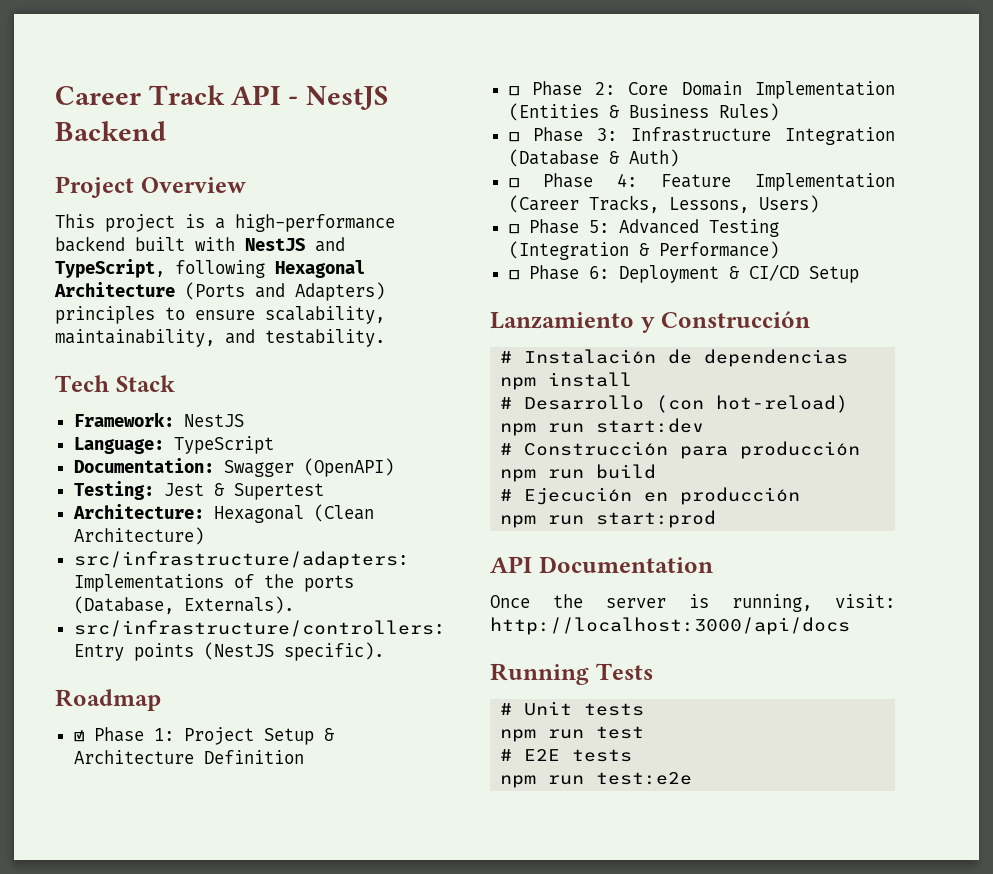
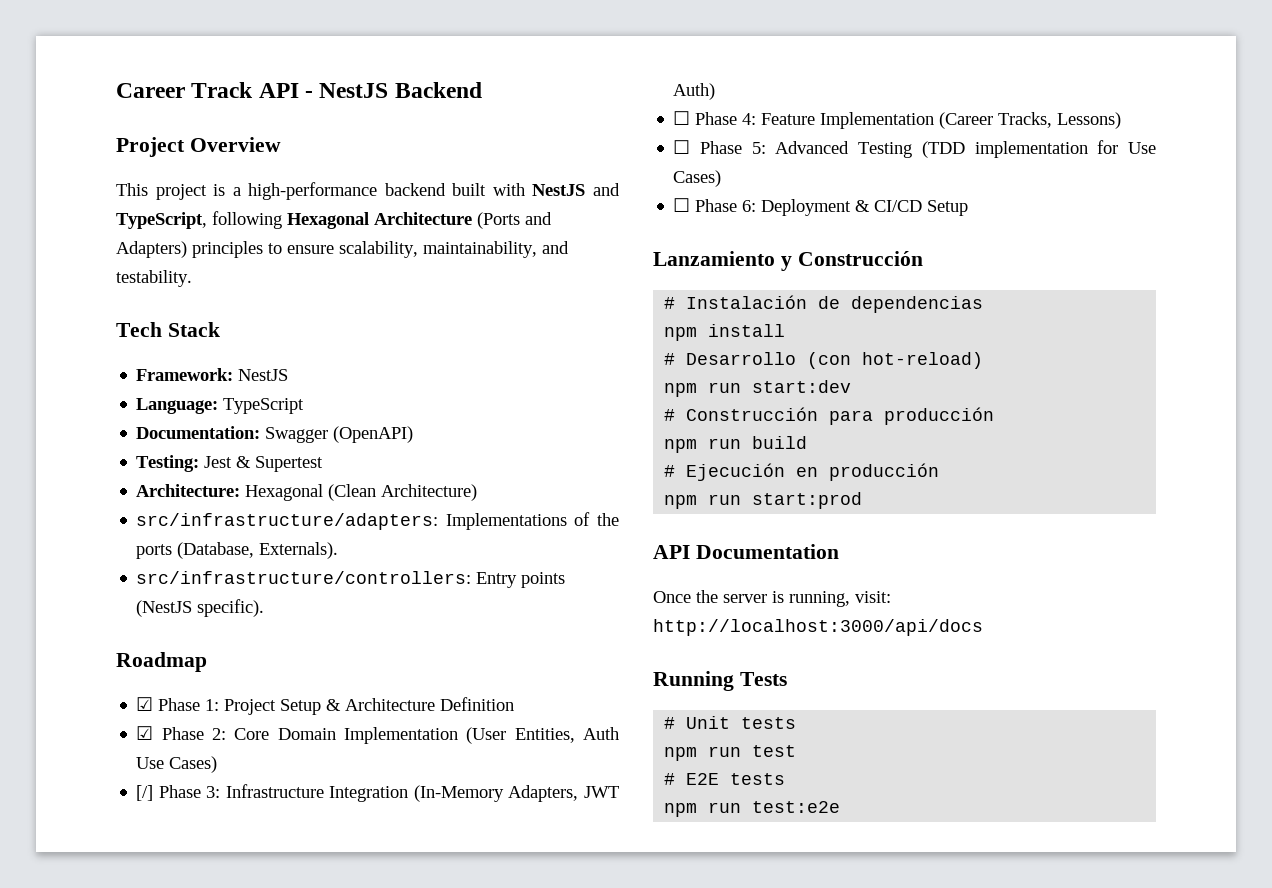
[508,86,519,96] ☐ -> [136,726,154,740] ☑
[508,103,779,121] [508,132,519,142] (Entities & Business Rules) // ☐ -> [466,727,619,744] [136,756,218,773] [136,785,154,801] (User Entities, Auth Use Cases) // [/]
[508,149,619,167] (Database & -> [413,785,619,802] (In-Memory Adapters, JWT
[668,195,819,213] Lessons, Users) -> [1057,112,1122,129] Lessons)
[508,241,779,260] (Integration & Performance) -> [921,140,1156,158] [673,170,722,187] (TDD implementation for Use Cases)

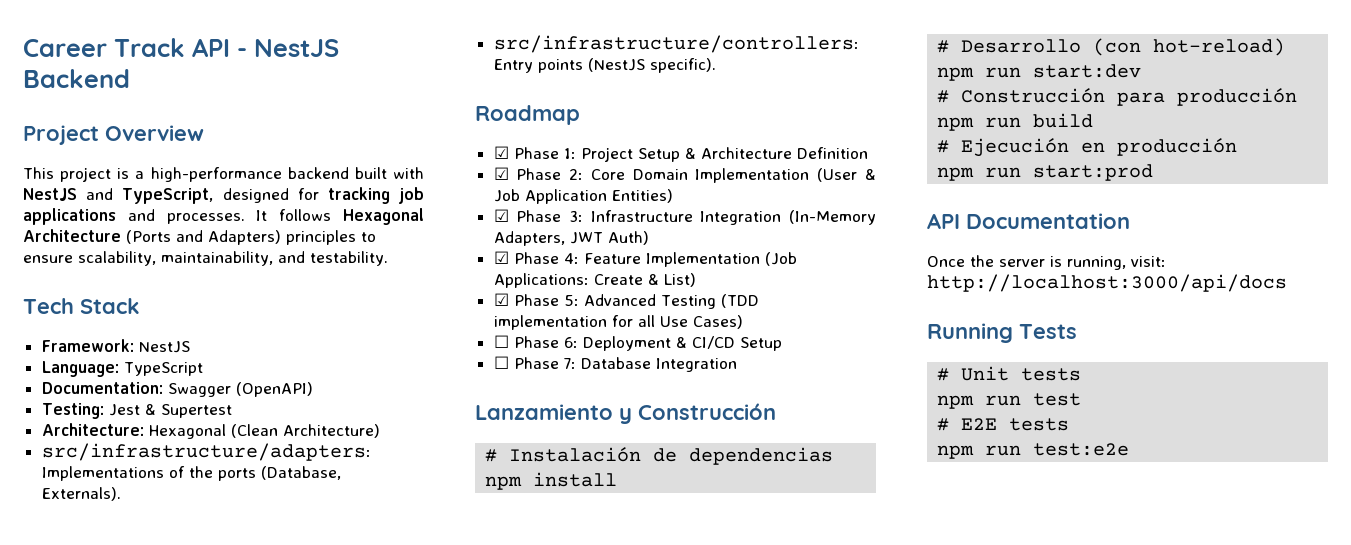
[212,211,282,229] following -> [222,187,424,204] [23,208,332,225] designed for tracking job applications and processes. It follows
[514,727,619,743] [136,756,218,773] [136,785,154,801] Entities, Auth Use Cases) // [/] -> [865,169,876,180] [493,189,673,204] [493,209,509,222] & Job Application Entities) // ☑
[673,111,691,125] ☐ -> [493,251,509,264] ☑
[939,112,1122,129] [673,140,691,154] (Career Tracks, Lessons) // ☐ -> [764,252,797,266] [493,273,696,288] [493,293,509,306] (Job Applications: Create & List) // ☑
(1119, 147) none -> [637,315,655,327] all
(969, 208) none -> [493,356,737,372] // ☐ Phase 7: Database Integration

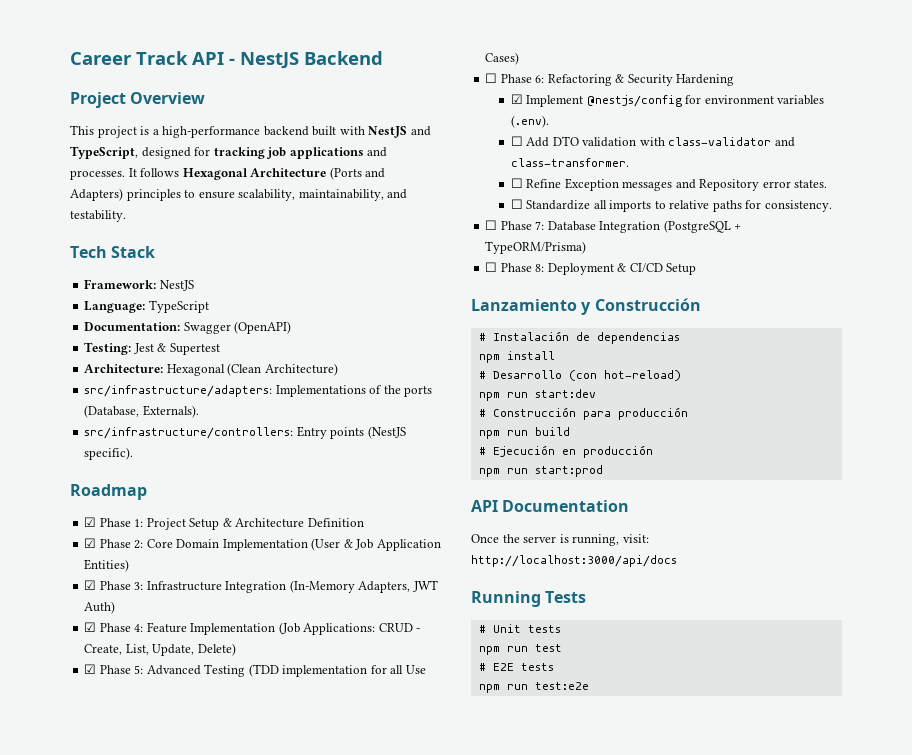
[593,273,696,287] Create & List) -> [378,623,421,632] [84,643,236,656] CRUD - Create, List, Update, Delete)
[582,336,782,351] Deployment & CI/CD Setup -> [547,74,735,86] [510,94,825,107] [510,115,549,128] [510,136,795,147] [510,158,629,167] [510,178,828,191] [510,199,832,212] Refactoring & Security Hardening // ☑ Implement @nestjs/config for environment variables (.env). // ☐ Add DTO validation with class-validator and class-transformer. // ☐ Refine Exception messages and Repository error states. // ☐ Standardize all imports to relative paths for consistency.
(737, 365) none -> [663,220,742,233] [485,241,587,254] [485,262,697,275] (PostgreSQL + TypeORM/Prisma) // ☐ Phase 8: Deployment & CI/CD Setup

